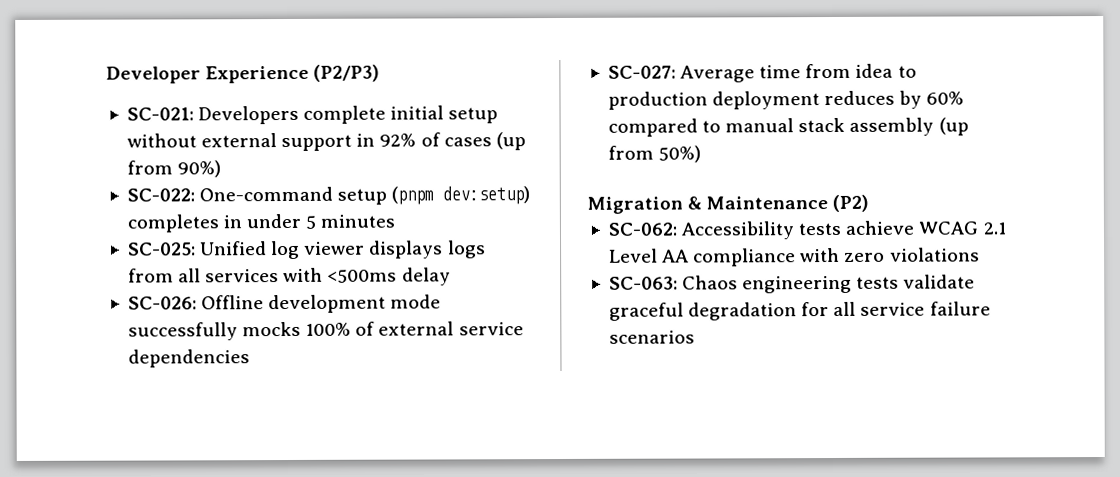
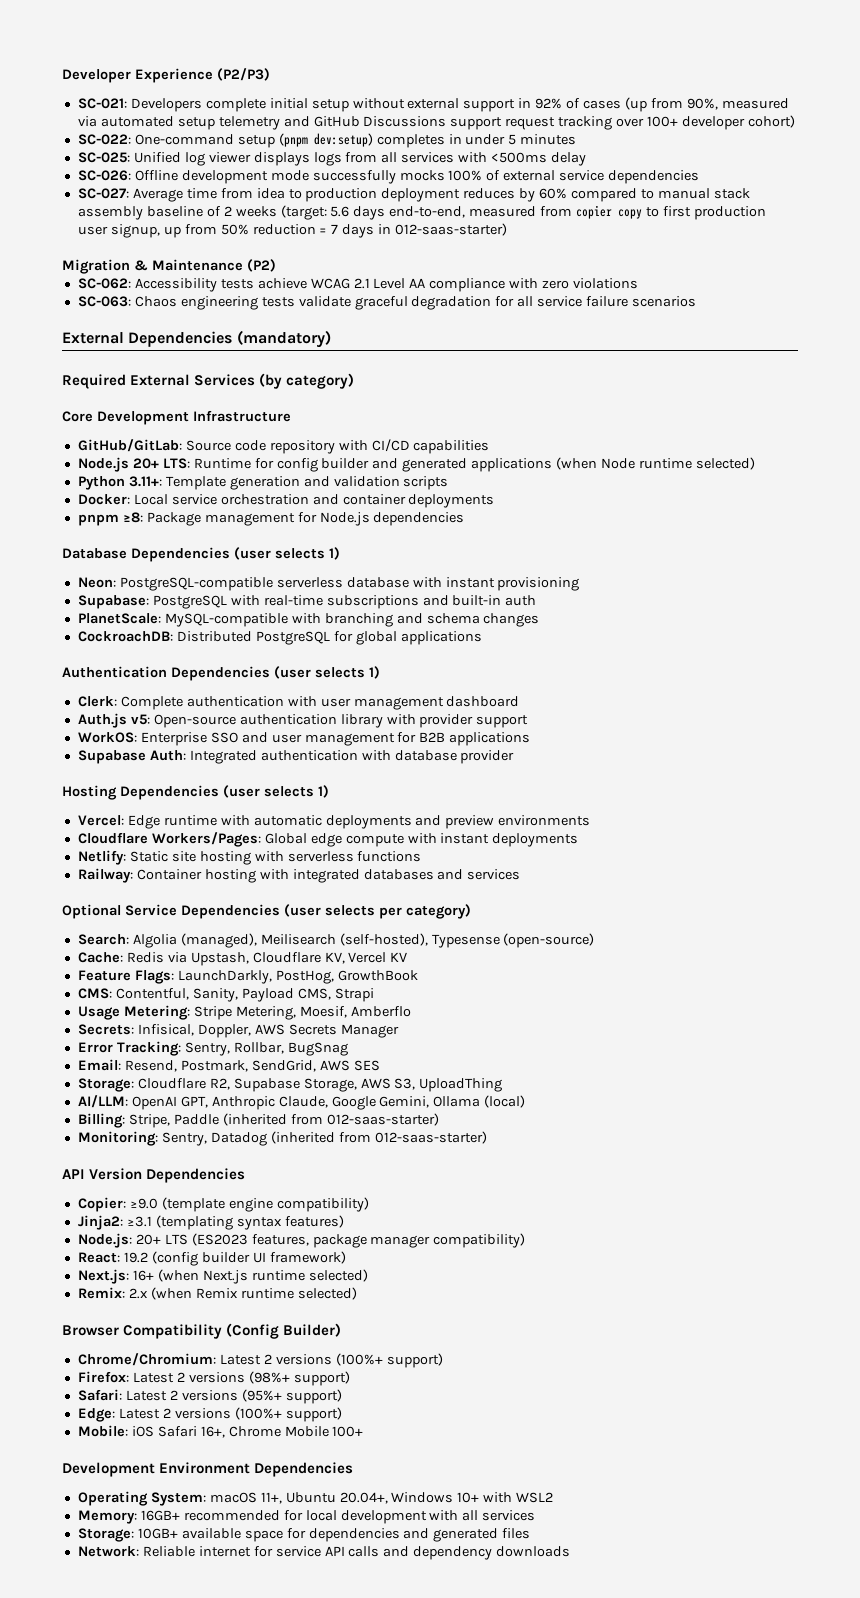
[177,160,222,178] 90%) -> [686,98,789,110] [77,115,795,130] 90%, measured via automated setup telemetry and GitHub Discussions support request tracking over 100+ developer cohort)
[938,117,969,136] [607,145,702,163] (up from 50%) -> [146,205,766,220] [77,223,508,238] baseline of 2 weeks (target: 5.6 days end-to-end, measured from copier copy to first production user signup, up from 50% reduction = 7 days in 012-saas-starter)
(695, 337) none -> [62,330,331,348] [62,373,355,389] [62,410,291,425] [77,439,490,454] [77,457,755,472] [77,476,449,490] [77,494,495,508] [77,512,465,526] [62,547,340,562] [77,577,580,591] [77,595,537,609] [77,613,540,627] [77,631,482,645] [62,666,380,681] [77,696,520,710] [77,713,529,728] [77,732,531,746] [77,750,515,764] [62,785,329,800] [77,815,591,829] [77,832,579,847] [77,850,422,865] [77,868,521,883] [62,904,471,919] [77,933,595,948] [77,952,408,966] [77,970,418,984] [77,988,374,1002] [77,1005,411,1020] [77,1024,399,1038] [77,1041,348,1056] [77,1059,380,1072] [77,1078,503,1092] [77,1095,526,1110] [77,1113,439,1128] [77,1131,487,1146] [62,1168,246,1183] [77,1197,369,1212] [77,1215,344,1230] [77,1233,526,1248] [77,1251,346,1266] [77,1269,368,1284] [77,1287,357,1300] [62,1323,342,1339] [77,1353,443,1368] [77,1371,350,1386] [77,1389,342,1404] [77,1407,342,1422] [77,1425,364,1438] [62,1462,354,1477] [77,1491,554,1506] [77,1510,536,1524] [77,1528,531,1542] [77,1546,571,1560] // External Dependencies (mandatory) // Required External Services (by category) // Core Development Infrastructure // GitHub/GitLab: Source code repository with CI/CD capabilities // Node.js 20+ LTS: Runtime for config builder and generated applications (when Node runtime selected) // Python 3.11+: Template generation and validation scripts // Docker: Local service orchestration and container deployments // pnpm ≥8: Package management for Node.js dependencies // Database Dependencies (user selects 1) // Neon: PostgreSQL-compatible serverless database with instant provisioning // Supabase: PostgreSQL with real-time subscriptions and built-in auth // PlanetScale: MySQL-compatible with branching and schema changes // CockroachDB: Distributed PostgreSQL for global applications // Authentication Dependencies (user selects 1) // Clerk: Complete authentication with user management dashboard // Auth.js v5: Open-source authentication library with provider support // WorkOS: Enterprise SSO and user management for B2B applications // Supabase Auth: Integrated authentication with database provider // Hosting Dependencies (user selects 1) // Vercel: Edge runtime with automatic deployments and preview environments // Cloudflare Workers/Pages: Global edge compute with instant deployments // Netlify: Static site hosting with serverless functions // Railway: Container hosting with integrated databases and services // Optional Service Dependencies (user selects per category) // Search: Algolia (managed), Meilisearch (self-hosted), Typesense (open-source) // Cache: Redis via Upstash, Cloudflare KV, Vercel KV // Feature Flags: LaunchDarkly, PostHog, GrowthBook // CMS: Contentful, Sanity, Payload CMS, Strapi // Usage Metering: Stripe Metering, Moesif, Amberflo // Secrets: Infisical, Doppler, AWS Secrets Manager // Error Tracking: Sentry, Rollbar, BugSnag // Email: Resend, Postmark, SendGrid, AWS SES // Storage: Cloudflare R2, Supabase Storage, AWS S3, UploadThing // AI/LLM: OpenAI GPT, Anthropic Claude, Google Gemini, Ollama (local) // Billing: Stripe, Paddle (inherited from 012-saas-starter) // Monitoring: Sentry, Datadog (inherited from 012-saas-starter) // API Version Dependencies // Copier: ≥9.0 (template engine compatibility) // Jinja2: ≥3.1 (templating syntax features) // Node.js: 20+ LTS (ES2023 features, package manager compatibility) // React: 19.2 (config builder UI framework) // Next.js: 16+ (when Next.js runtime selected) // Remix: 2.x (when Remix runtime selected) // Browser Compatibility (Config Builder) // Chrome/Chromium: Latest 2 versions (100%+ support) // Firefox: Latest 2 versions (98%+ support) // Safari: Latest 2 versions (95%+ support) // Edge: Latest 2 versions (100%+ support) // Mobile: iOS Safari 16+, Chrome Mobile 100+ // Development Environment Dependencies // Operating System: macOS 11+, Ubuntu 20.04+, Windows 10+ with WSL2 // Memory: 16GB+ recommended for local development with all services // Storage: 10GB+ available space for dependencies and generated files // Network: Reliable internet for service API calls and dependency downloads

